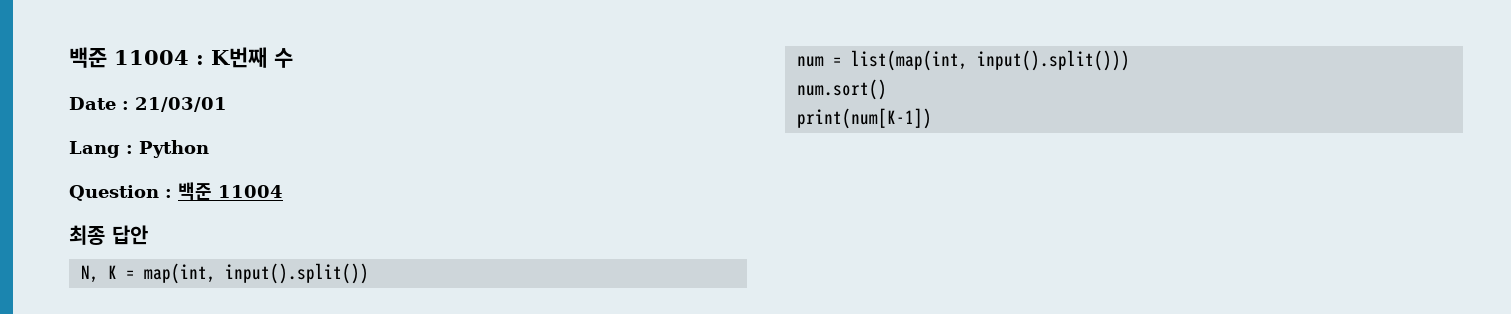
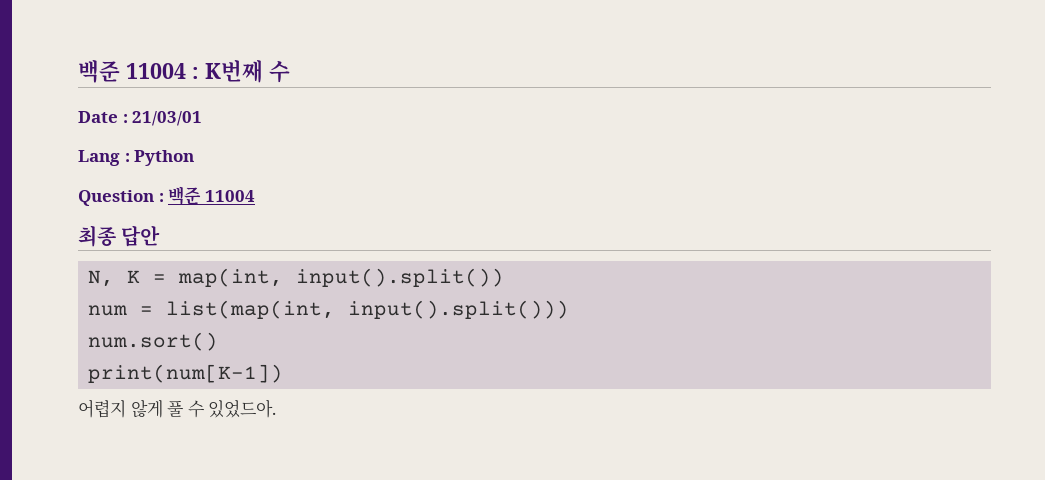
(932, 118) none -> [78,399,277,418] // 어렵지 않게 풀 수 있었드아.

